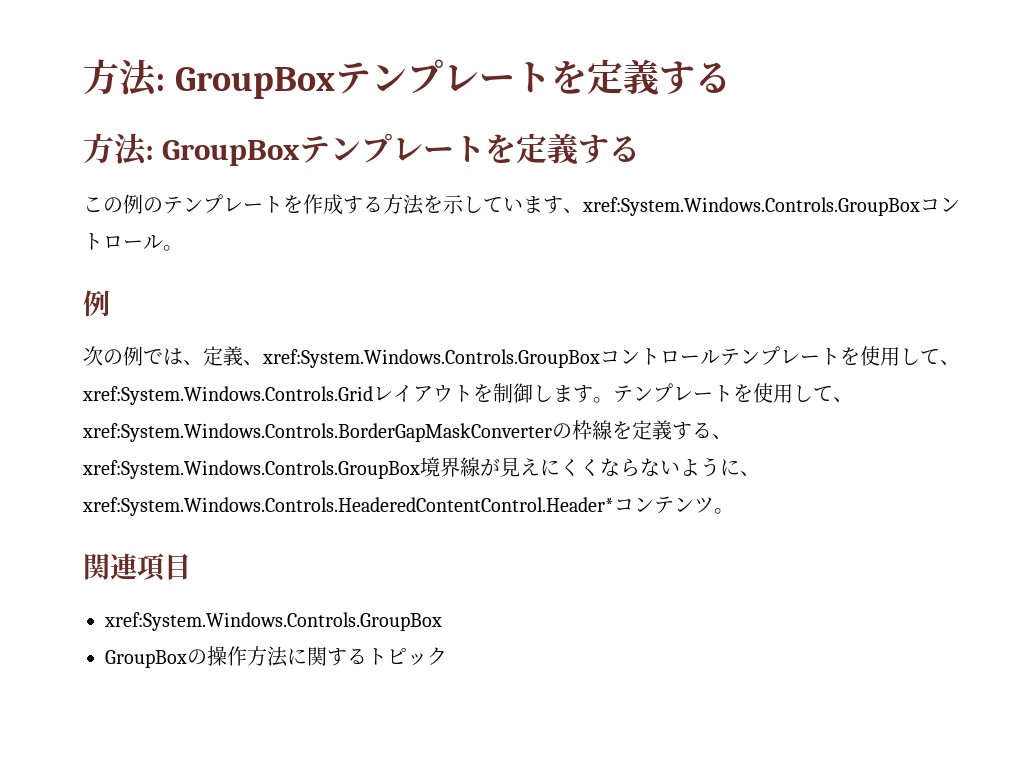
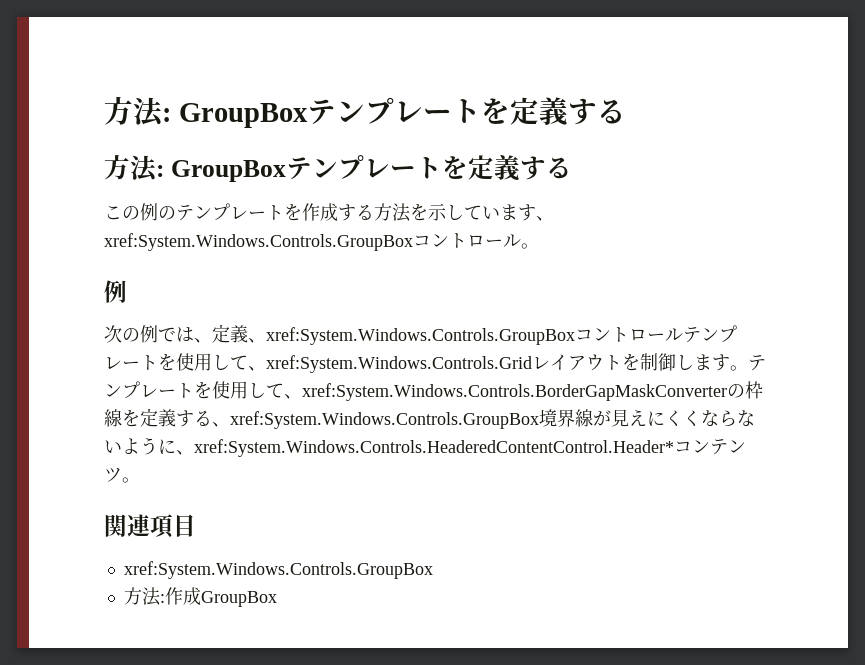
[105,646,447,668] GroupBoxの操作方法に関するトピック -> [123,587,277,607] 方法:作成GroupBox

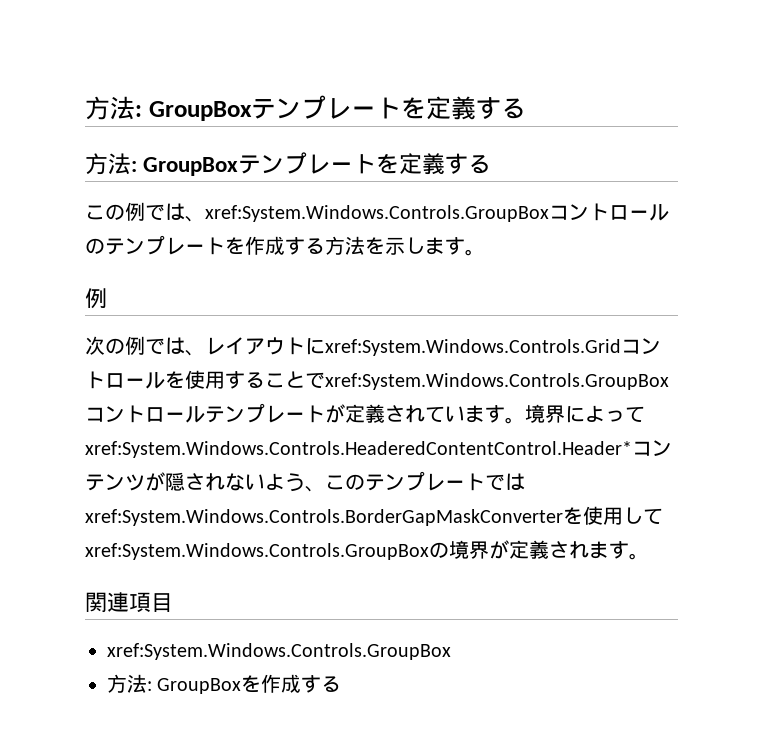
(158, 212) none -> [145,203,669,222] では、xref:System.Windows.Controls.GroupBoxコントロール
[464,204,554,221] [104,233,539,251] [104,280,127,303] [104,324,266,343] ています、xref:System.Windows.Controls.GroupBoxコントロール。 // 例 // 次の例では、定義、 -> [425,237,485,256] [85,288,107,309] [85,336,661,356] [85,370,325,389] ます。 // 例 // 次の例では、レイアウトにxref:System.Windows.Controls.Gridコントロールを使用することで
[158,353,766,373] [104,381,763,401] [104,408,755,429] [104,437,746,457] [104,467,122,482] を使用して、xref:System.Windows.Controls.Gridレイアウトを制御します。テンプレートを使用して、xref:System.Windows.Controls.BorderGapMaskConverterの枠線を定義する、xref:System.Windows.Controls.GroupBox境界線が見えにくくならないように、xref:System.Windows.Controls.HeaderedContentControl.Header*コンテンツ -> [325,404,645,424] [85,440,672,458] [85,471,525,492] [85,506,663,526] [85,540,629,560] が定義されています。境界によってxref:System.Windows.Controls.HeaderedContentControl.Header*コンテンツが隠されないよう、このテンプレートではxref:System.Windows.Controls.BorderGapMaskConverterを使用してxref:System.Windows.Controls.GroupBoxの境界が定義されます
[164,587,277,607] 作成GroupBox -> [157,674,342,694] GroupBoxを作成する

